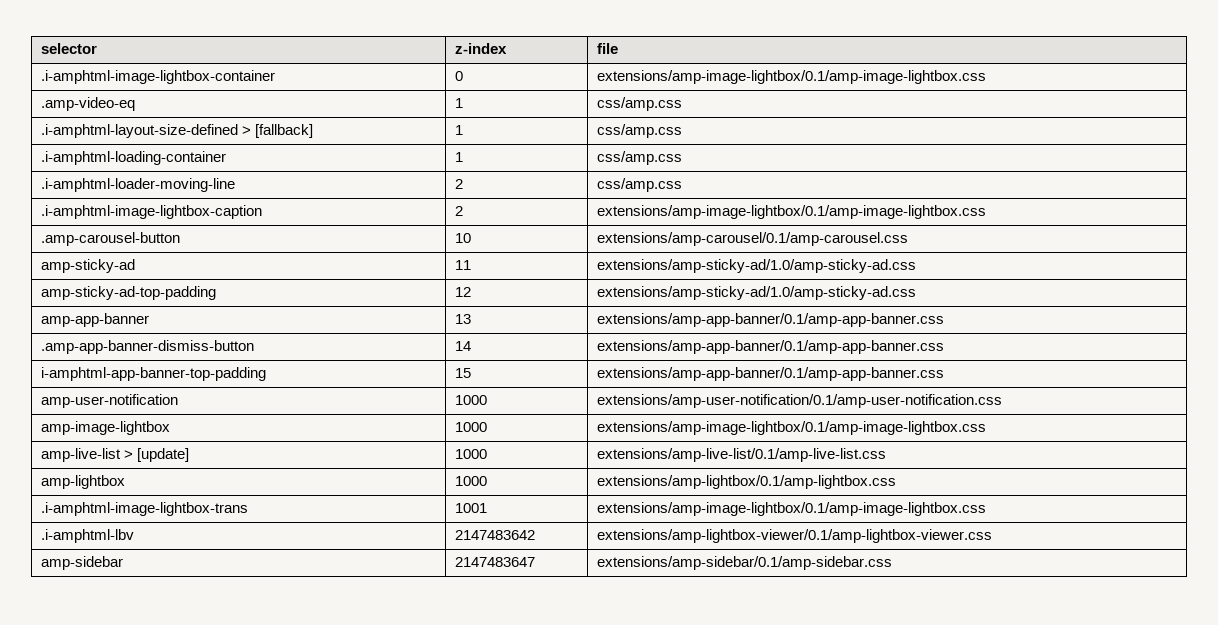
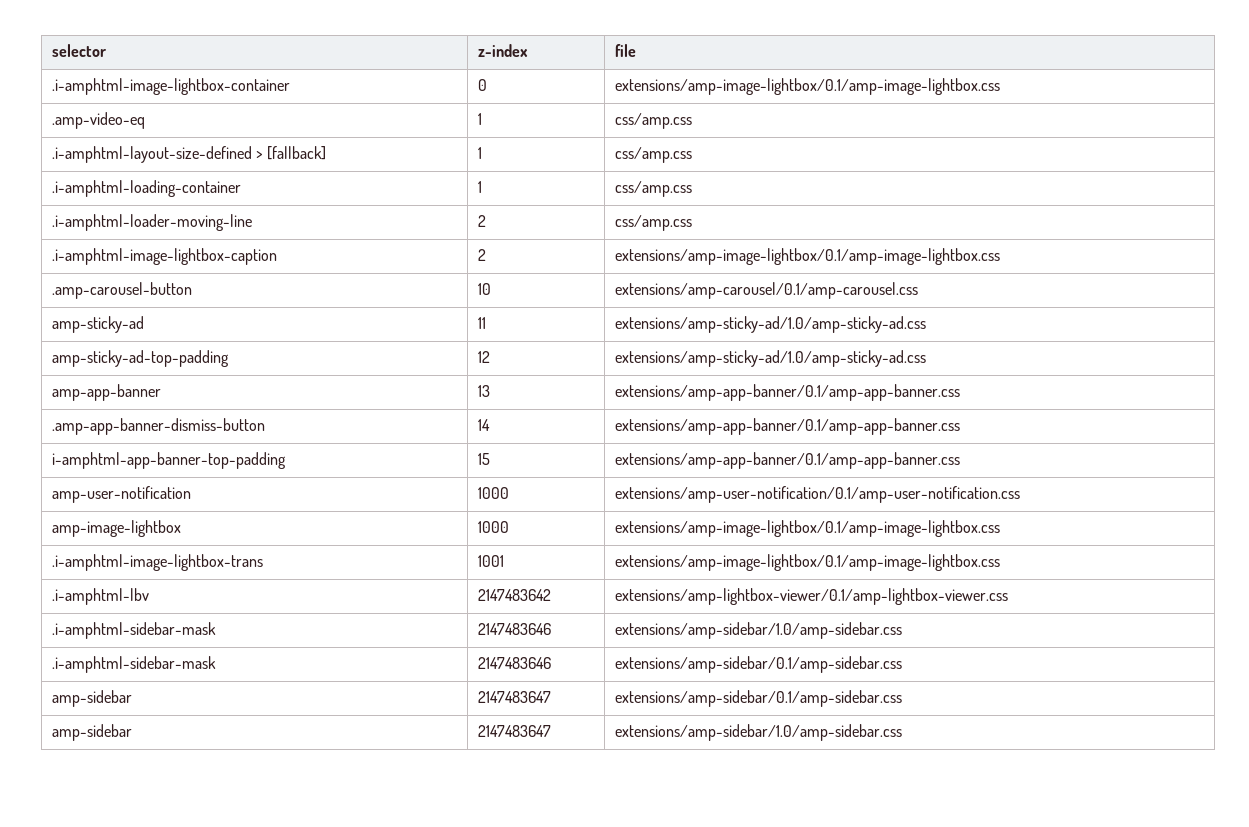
[40,448,190,462] [454,449,487,459] [596,448,886,462] [40,475,125,489] [454,476,487,486] [596,475,896,489] // amp-live-list > [update] | 1000 | extensions/amp-live-list/0.1/amp-live-list.css // amp-lightbox | 1000 | extensions/amp-lightbox/0.1/amp-lightbox.css -> (1001, 528) none
(992, 536) none -> [52,622,217,639] [478,623,552,635] [615,622,903,639] [52,656,217,673] [478,657,552,669] [615,656,903,673] // .i-amphtml-sidebar-mask | 2147483646 | extensions/amp-sidebar/1.0/amp-sidebar.css // .i-amphtml-sidebar-mask | 2147483646 | extensions/amp-sidebar/0.1/amp-sidebar.css
(892, 563) none -> [52,724,133,741] [478,725,552,737] [615,724,903,741] // amp-sidebar | 2147483647 | extensions/amp-sidebar/1.0/amp-sidebar.css

